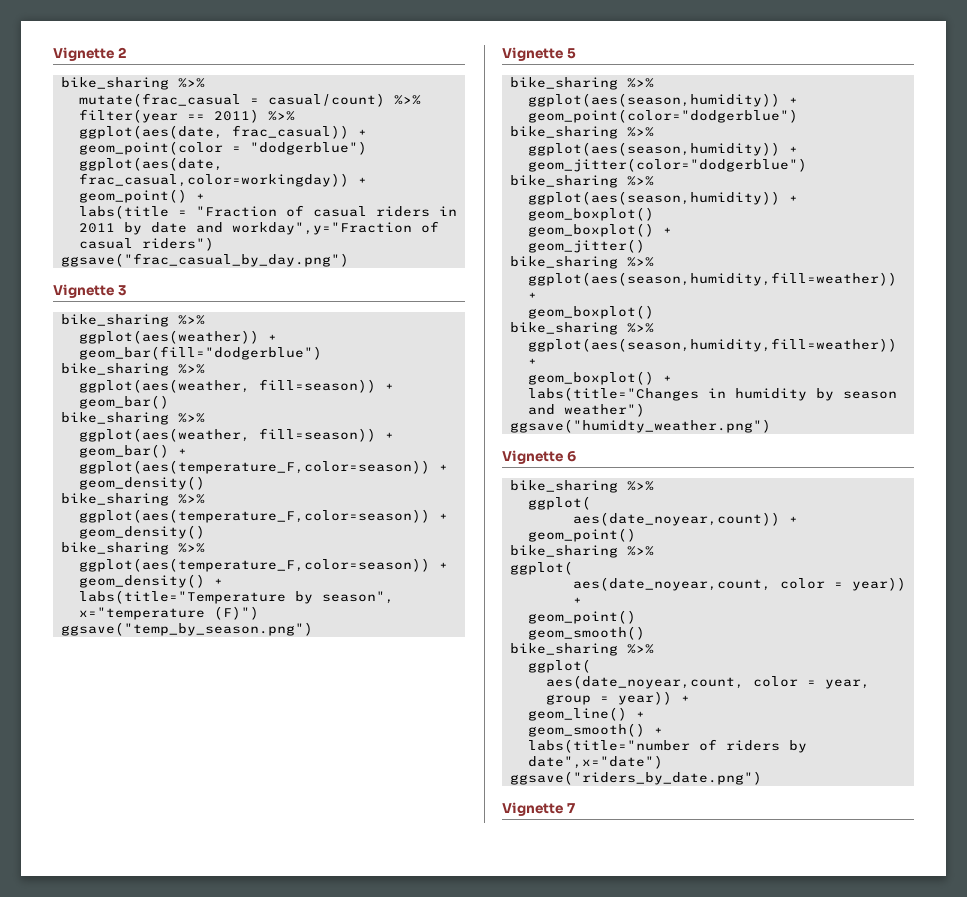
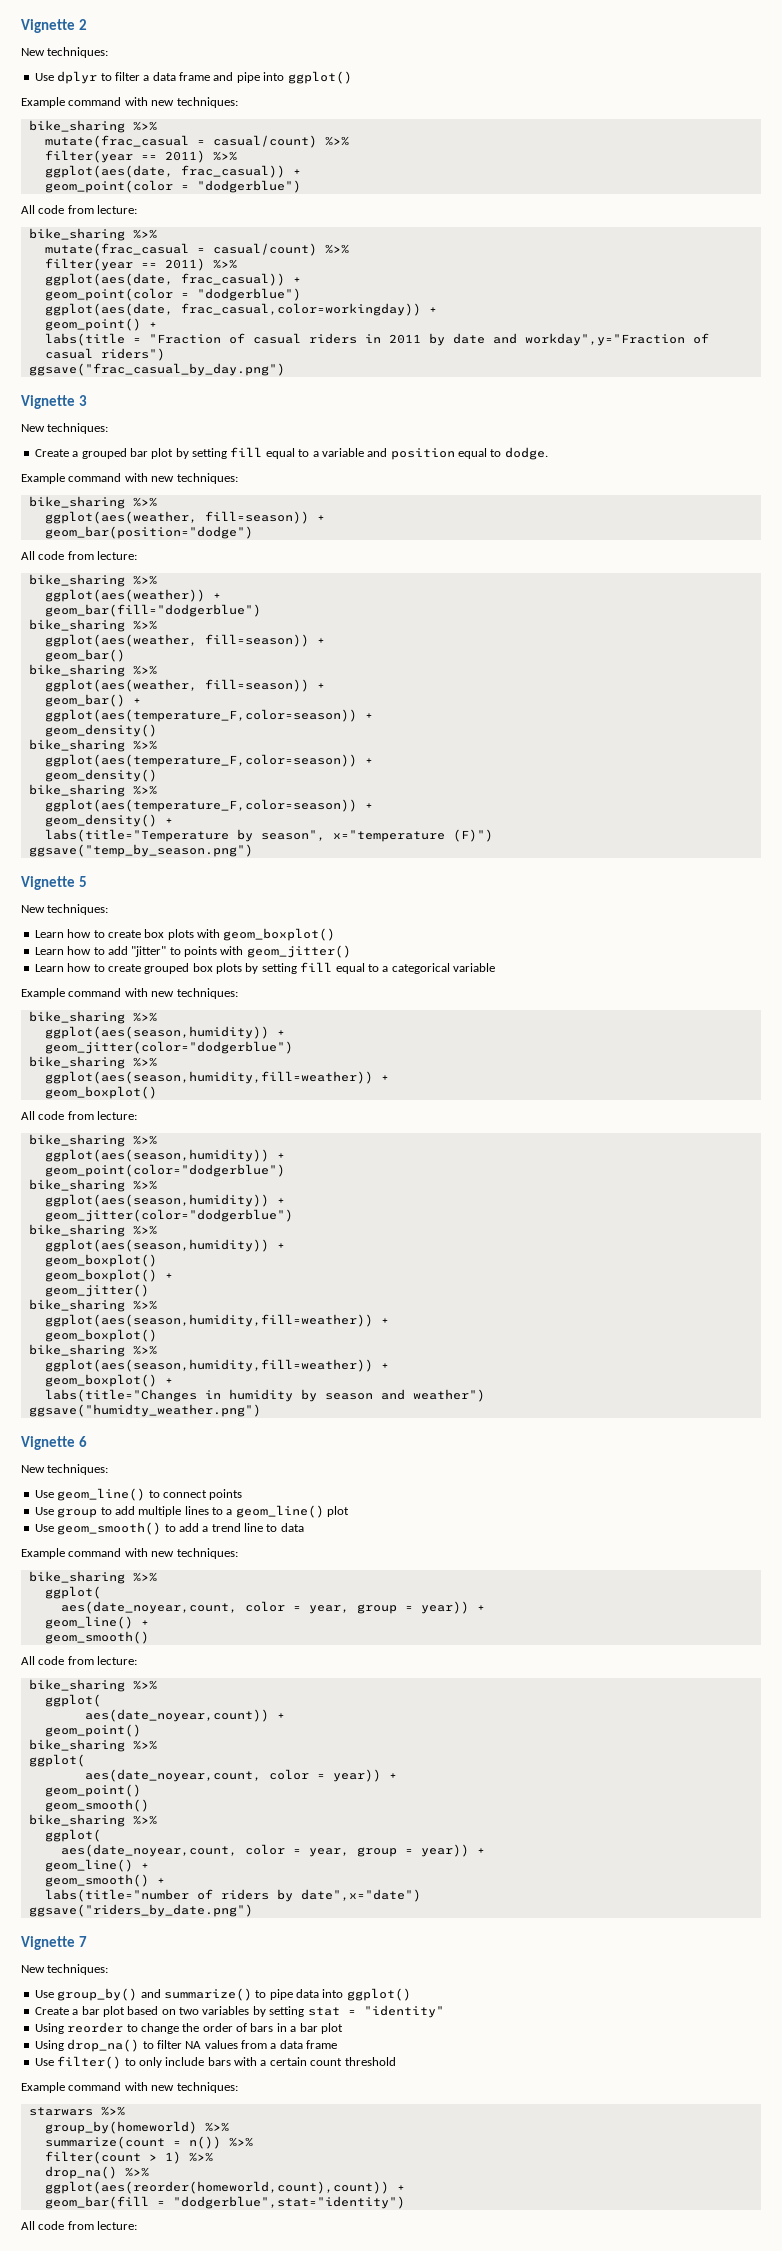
(127, 52) none -> [21,47,109,58] [34,71,352,84] [21,97,238,108] [28,120,157,133] [44,135,349,148] [44,150,237,163] [44,165,301,178] [44,180,301,193] [21,205,138,214] // New techniques: // Use dplyr to filter a data frame and pipe into ggplot() // Example command with new techniques: // bike_sharing %>% // mutate(frac_casual = casual/count) %>% // filter(year == 2011) %>% // ggplot(aes(date, frac_casual)) + // geom_point(color = "dodgerblue") // All code from lecture:
(127, 290) none -> [21,423,109,434] [34,447,548,460] [21,473,238,484] [28,496,157,509] [44,511,325,524] [44,526,253,539] [21,551,138,560] // New techniques: // Create a grouped bar plot by setting fill equal to a variable and position equal to dodge. // Example command with new techniques: // bike_sharing %>% // ggplot(aes(weather, fill=season)) + // geom_bar(position="dodge") // All code from lecture:
(576, 53) none -> [21,904,109,915] [34,928,336,941] [34,945,351,958] [34,962,495,974] [21,988,238,999] [28,1011,157,1024] [44,1026,285,1039] [44,1041,293,1054] [28,1056,157,1069] [44,1071,389,1084] [44,1086,157,1099] [21,1111,138,1120] // New techniques: // Learn how to create box plots with geom_boxplot() // Learn how to add "jitter" to points with geom_jitter() // Learn how to create grouped box plots by setting fill equal to a categorical variable // Example command with new techniques: // bike_sharing %>% // ggplot(aes(season,humidity)) + // geom_jitter(color="dodgerblue") // bike_sharing %>% // ggplot(aes(season,humidity,fill=weather)) + // geom_boxplot() // All code from lecture:
(576, 456) none -> [21,1464,109,1475] [34,1488,243,1501] [34,1505,350,1518] [34,1522,304,1535] [21,1548,238,1559] [28,1571,157,1584] [44,1586,101,1599] [60,1601,485,1614] [44,1616,149,1629] [44,1631,149,1644] [21,1656,138,1665] // New techniques: // Use geom_line() to connect points // Use group to add multiple lines to a geom_line() plot // Use geom_smooth() to add a trend line to data // Example command with new techniques: // bike_sharing %>% // ggplot( // aes(date_noyear,count, color = year, group = year)) + // geom_line() + // geom_smooth() // All code from lecture:
(575, 808) none -> [21,1964,109,1975] [34,1988,411,2001] [34,2005,444,2018] [34,2022,343,2034] [34,2039,338,2052] [34,2056,396,2069] [21,2082,238,2093] [28,2106,125,2116] [44,2121,229,2134] [44,2136,253,2149] [44,2151,213,2164] [44,2166,149,2179] [44,2181,405,2194] [44,2196,405,2209] [21,2221,138,2230] // New techniques: // Use group_by() and summarize() to pipe data into ggplot() // Create a bar plot based on two variables by setting stat = "identity" // Using reorder to change the order of bars in a bar plot // Using drop_na() to filter NA values from a data frame // Use filter() to only include bars with a certain count threshold // Example command with new techniques: // starwars %>% // group_by(homeworld) %>% // summarize(count = n()) %>% // filter(count > 1) %>% // drop_na() %>% // ggplot(aes(reorder(homeworld,count),count)) + // geom_bar(fill = "dodgerblue",stat="identity") // All code from lecture:

